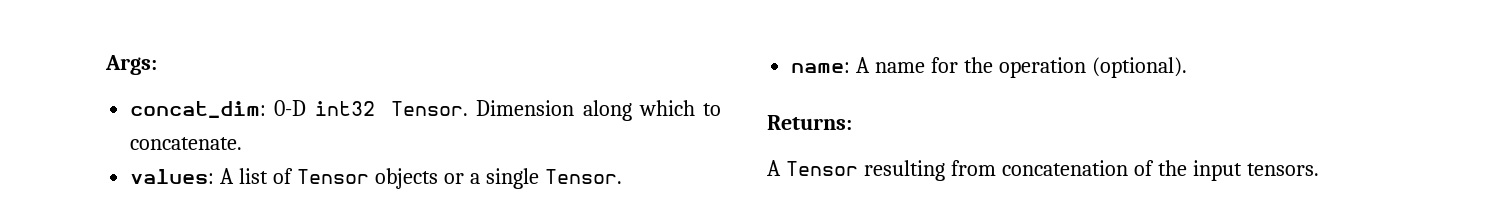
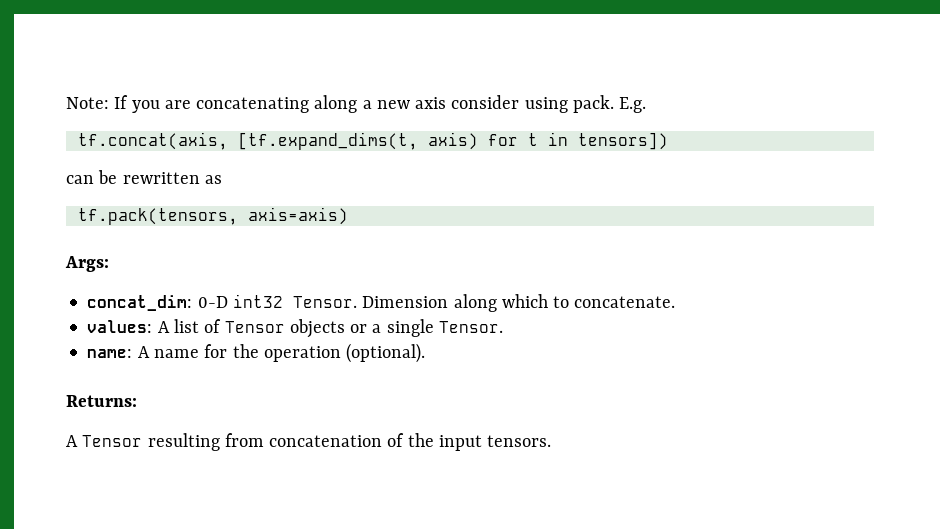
(105, 65) none -> [66,95,647,113] [77,132,668,150] [66,170,222,184] [77,207,348,225] Note: If you are concatenating along a new axis consider using pack. E.g. // tf.concat(axis, [tf.expand_dims(t, axis) for t in tensors]) // can be rewritten as // tf.pack(tensors, axis=axis) //

